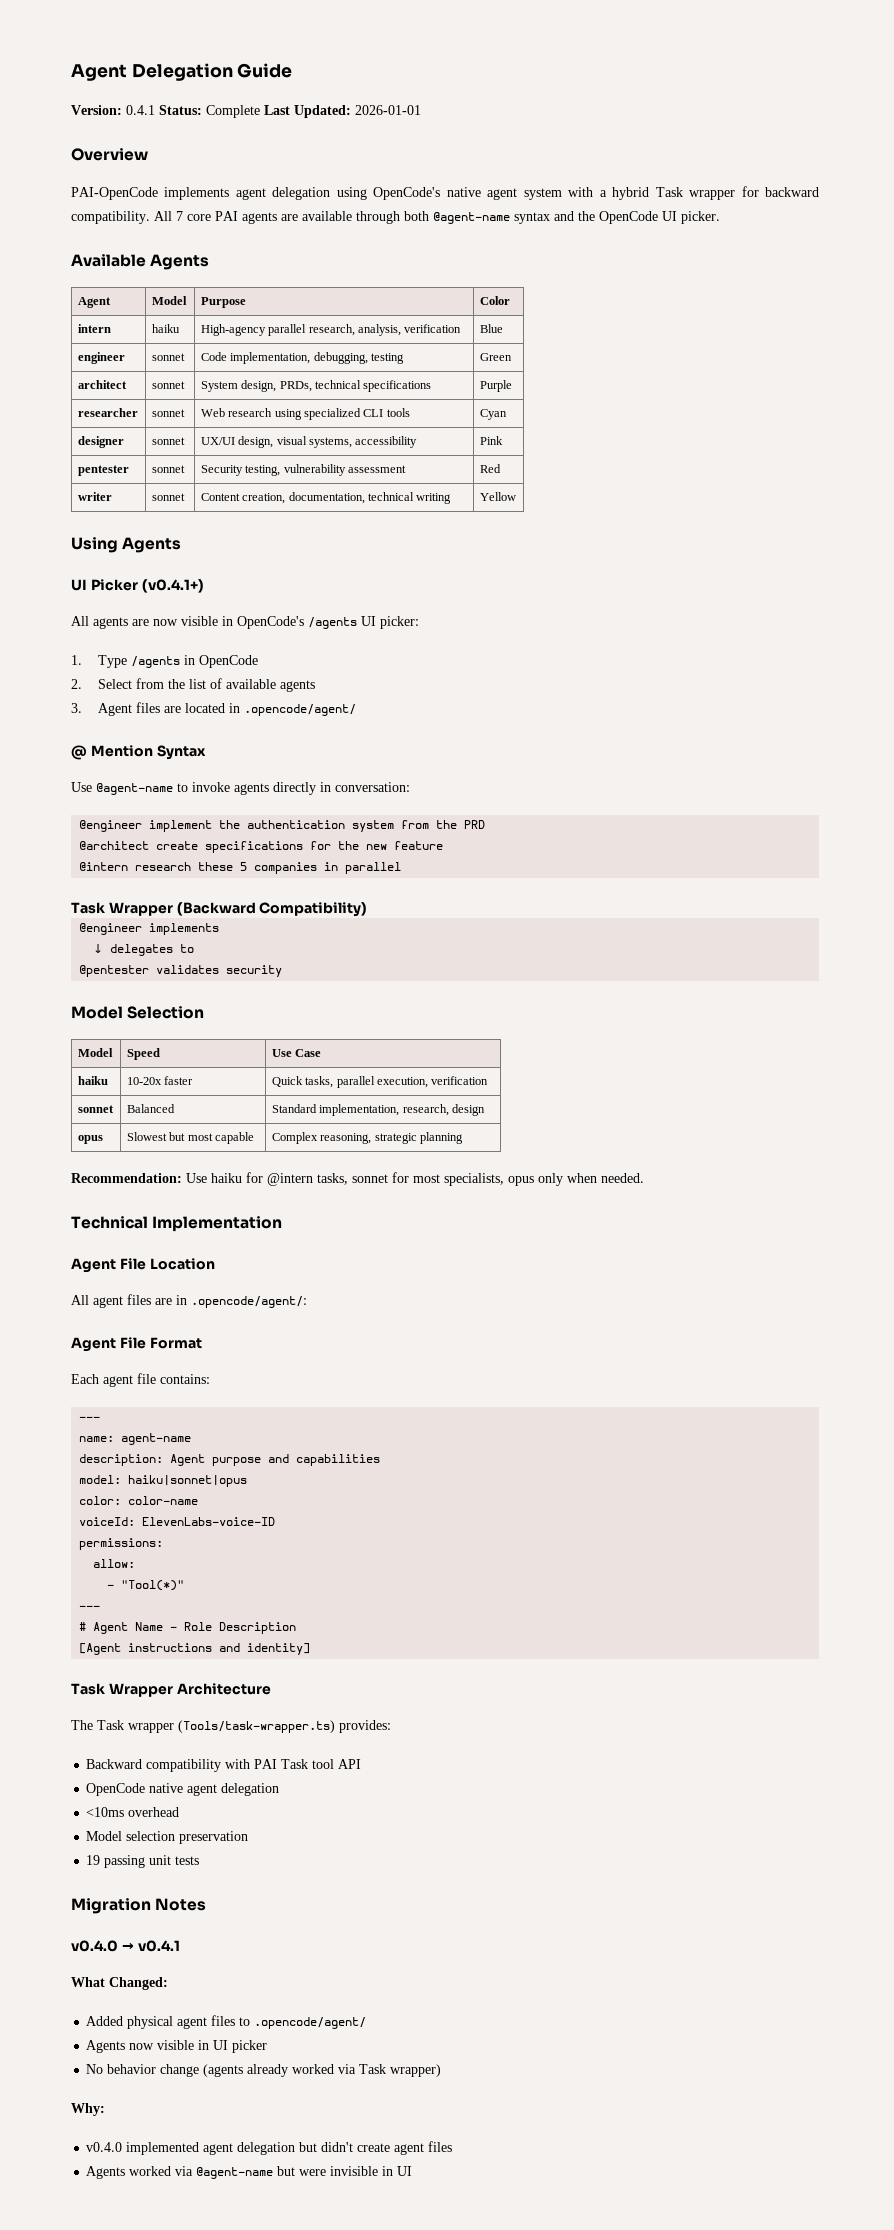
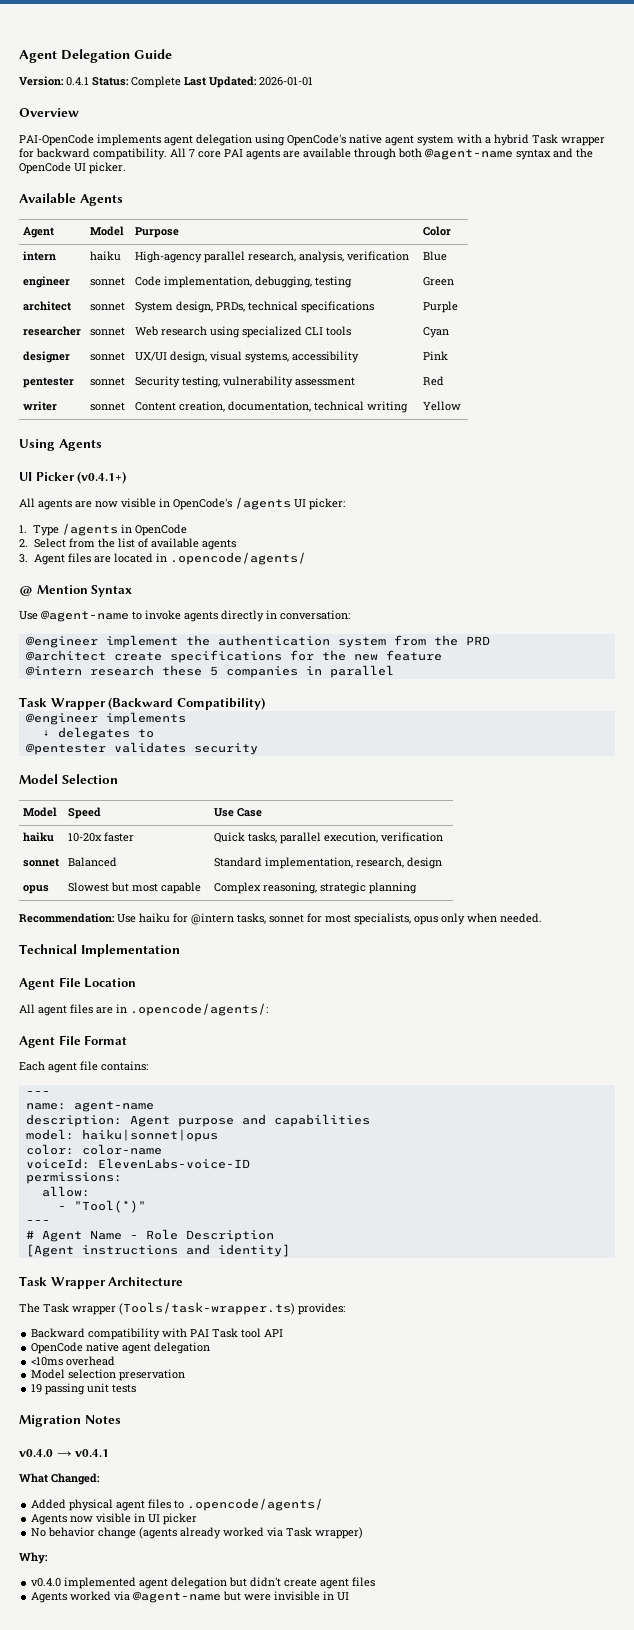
[243,704,356,716] .opencode/agent/ -> [169,552,306,565] .opencode/agents/
[191,1296,307,1308] .opencode/agent/: -> [130,1003,268,1016] .opencode/agents/:
[254,2017,367,2029] .opencode/agent/ -> [187,1498,324,1511] .opencode/agents/

